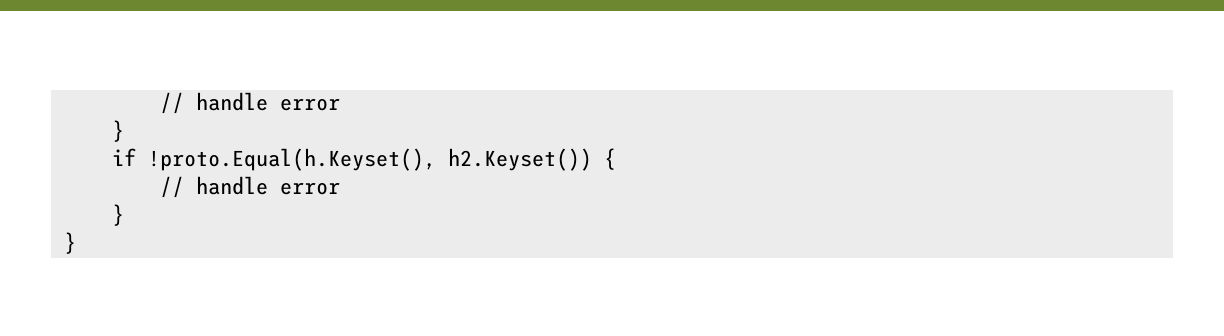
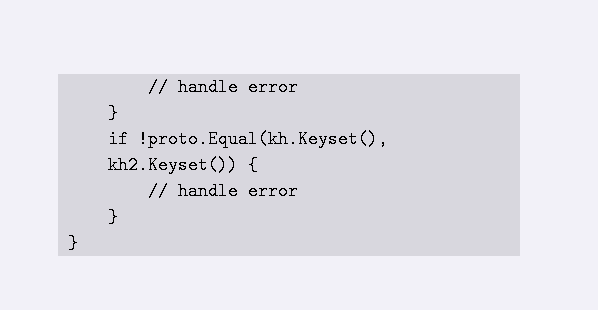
[147,148,592,171] !proto.Equal(h.Keyset(), h2.Keyset()) -> [137,130,388,148] [107,156,238,174] !proto.Equal(kh.Keyset(), kh2.Keyset())

